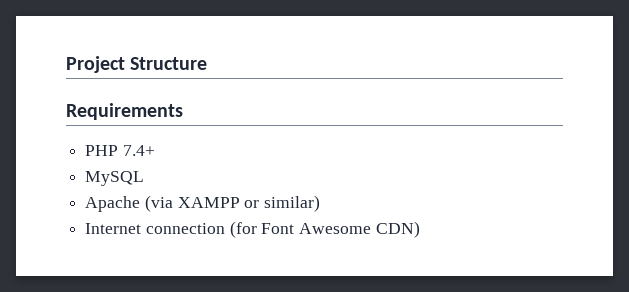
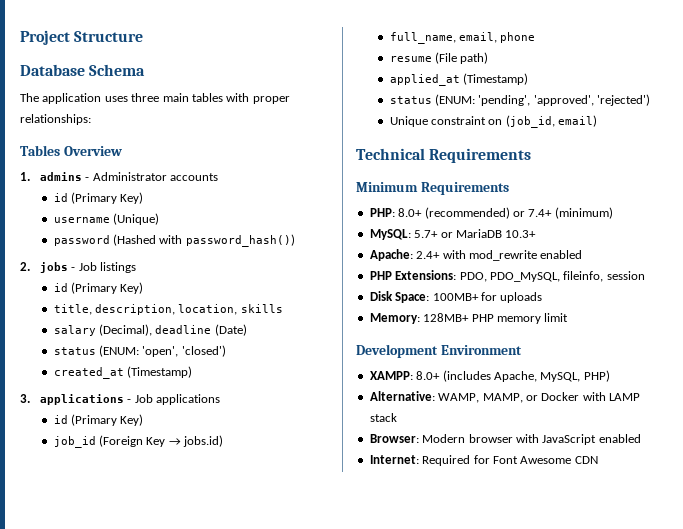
[66,103,183,120] [85,145,155,156] [85,171,145,186] [85,195,321,212] [85,221,257,238] Requirements // PHP 7.4+ // MySQL // Apache (via XAMPP or similar) // Internet connection (for -> [20,64,146,76] [20,93,290,104] [20,114,91,125] [20,145,122,156] [20,172,219,181] [53,192,144,204] [53,213,160,225] [53,234,295,247] [20,262,137,273] [53,282,144,294] [53,304,283,315] [53,324,247,336] [53,345,226,357] [53,366,193,379] [20,394,221,405] [53,414,144,426] [53,435,224,448] [389,32,536,44] [389,52,489,64] [389,73,529,86] [389,94,651,106] [389,115,598,128] [356,148,532,163] [356,182,509,195] [369,207,613,219] [369,229,537,240] [369,249,583,261] [369,270,645,282] [369,291,543,303] [369,313,569,324] [356,344,522,358] [369,370,610,382] [369,391,640,403] [369,413,397,422] [369,434,641,445] [369,455,490,466] Database Schema // The application uses three main tables with proper relationships: // Tables Overview // 1. admins - Administrator accounts // id (Primary Key) // username (Unique) // password (Hashed with password_hash()) // 2. jobs - Job listings // id (Primary Key) // title, description, location, skills // salary (Decimal), deadline (Date) // status (ENUM: 'open', 'closed') // created_at (Timestamp) // 3. applications - Job applications // id (Primary Key) // job_id (Foreign Key → jobs.id) // full_name, email, phone // resume (File path) // applied_at (Timestamp) // status (ENUM: 'pending', 'approved', 'rejected') // Unique constraint on (job_id, email) // Technical Requirements // Minimum Requirements // PHP: 8.0+ (recommended) or 7.4+ (minimum) // MySQL: 5.7+ or MariaDB 10.3+ // Apache: 2.4+ with mod_rewrite enabled // PHP Extensions: PDO, PDO_MySQL, fileinfo, session // Disk Space: 100MB+ for uploads // Memory: 128MB+ PHP memory limit // Development Environment // XAMPP: 8.0+ (includes Apache, MySQL, PHP) // Alternative: WAMP, MAMP, or Docker with LAMP stack // Browser: Modern browser with JavaScript enabled // Internet: Required for
[375,221,420,238] CDN) -> [574,456,598,464] CDN

